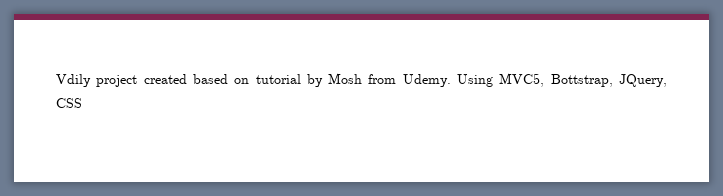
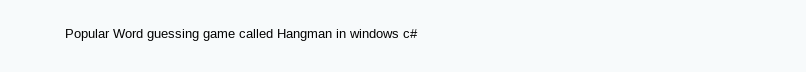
[56,73,668,87] [56,98,82,108] Vdily project created based on tutorial by Mosh from Udemy. Using MVC5, Bottstrap, JQuery, CSS -> [65,29,418,41] Popular Word guessing game called Hangman in windows c#

